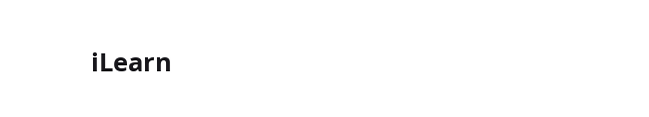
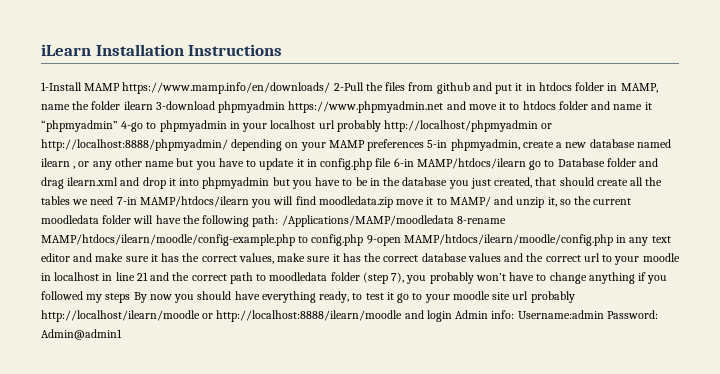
(173, 62) none -> [95,44,283,56] [41,82,658,94] [41,101,652,113] [41,120,553,132] [41,139,671,151] [41,158,659,170] [41,177,663,189] [41,196,632,208] [41,215,506,227] [41,234,671,246] [41,253,680,265] [41,272,668,284] [41,291,575,303] [41,310,658,322] [41,329,122,340] Installation Instructions // 1-Install MAMP https://www.mamp.info/en/downloads/ 2-Pull the files from github and put it in htdocs folder in MAMP, name the folder ilearn 3-download phpmyadmin https://www.phpmyadmin.net and move it to htdocs folder and name it “phpmyadmin” 4-go to phpmyadmin in your localhost url probably http://localhost/phpmyadmin or http://localhost:8888/phpmyadmin/ depending on your MAMP preferences 5-in phpmyadmin, create a new database named ilearn , or any other name but you have to update it in config.php file 6-in MAMP/htdocs/ilearn go to Database folder and drag ilearn.xml and drop it into phpmyadmin but you have to be in the database you just created, that should create all the tables we need 7-in MAMP/htdocs/ilearn you will find moodledata.zip move it to MAMP/ and unzip it, so the current moodledata folder will have the following path: /Applications/MAMP/moodledata 8-rename MAMP/htdocs/ilearn/moodle/config-example.php to config.php 9-open MAMP/htdocs/ilearn/moodle/config.php in any text editor and make sure it has the correct values, make sure it has the correct database values and the correct url to your moodle in localhost in line 21 and the correct path to moodledata folder (step 7), you probably won’t have to change anything if you followed my steps By now you should have everything ready, to test it go to your moodle site url probably http://localhost/ilearn/moodle or http://localhost:8888/ilearn/moodle and login Admin info: Username:admin Password: Admin@admin1

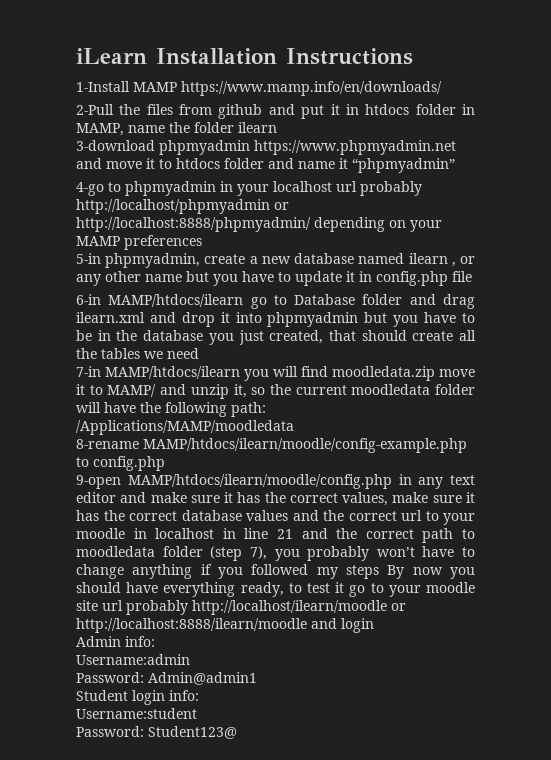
(331, 88) none -> (442, 88) //
(153, 105) none -> (277, 127) //
(118, 126) none -> (455, 165) //
(425, 145) none -> (202, 242) //
(392, 162) none -> (472, 276) //
(114, 200) none -> (199, 353) //
(454, 221) none -> (294, 427) //
(364, 240) none -> (165, 463) //
(452, 316) none -> (374, 625) //
(515, 314) none -> (155, 641) //
(604, 314) none -> (190, 659) //
(122, 334) none -> [76,690,199,705] [76,708,197,719] [76,726,237,739] // Student login info: // Username:student // Password: Student123@

